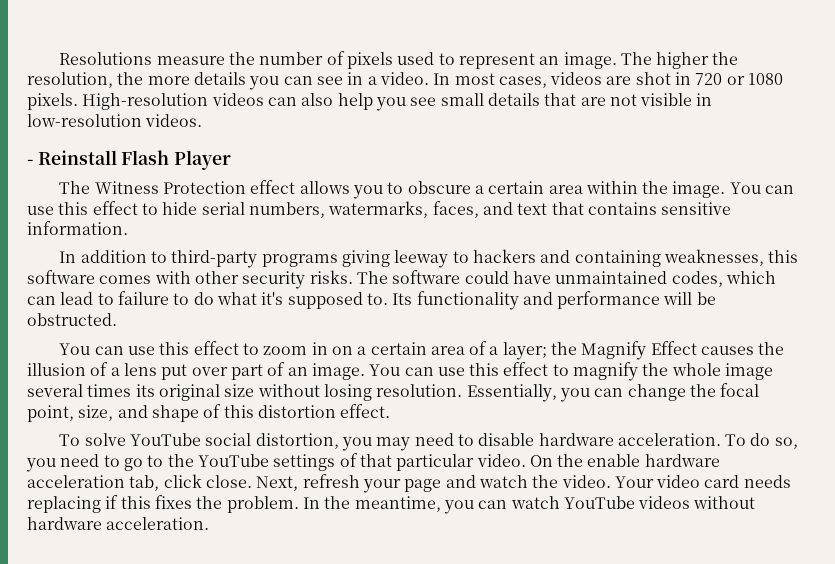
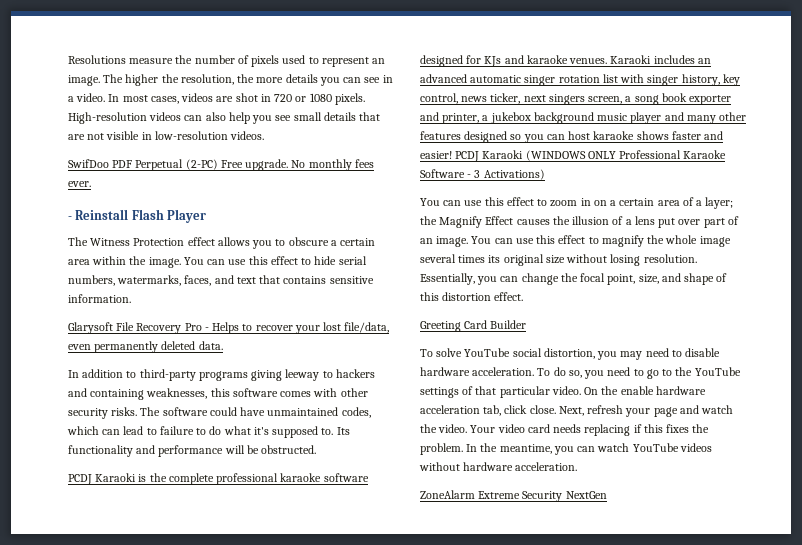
(203, 120) none -> [68,159,374,171] [68,181,91,187] // SwifDoo PDF Perpetual (2-PC) Free upgrade. No monthly fees ever.
(128, 228) none -> [68,322,390,334] [68,341,223,353] // Glarysoft File Recovery Pro - Helps to recover your lost file/data, even permanently deleted data.
(117, 319) none -> [68,473,369,485] [420,55,711,67] [420,74,740,86] [420,93,732,105] [420,112,747,124] [420,131,724,143] [420,150,727,162] [420,169,545,180] // PCDJ Karaoki is the complete professional karaoke software designed for KJs and karaoke venues. Karaoki includes an advanced automatic singer rotation list with singer history, key control, news ticker, next singers screen, a song book exporter and printer, a jukebox background music player and many other features designed so you can host karaoke shows faster and easier! PCDJ Karaoki (WINDOWS ONLY Professional Karaoke Software - 3 Activations)
(391, 411) none -> [420,320,527,332] // Greeting Card Builder
(210, 523) none -> [420,490,607,502] // ZoneAlarm Extreme Security NextGen

